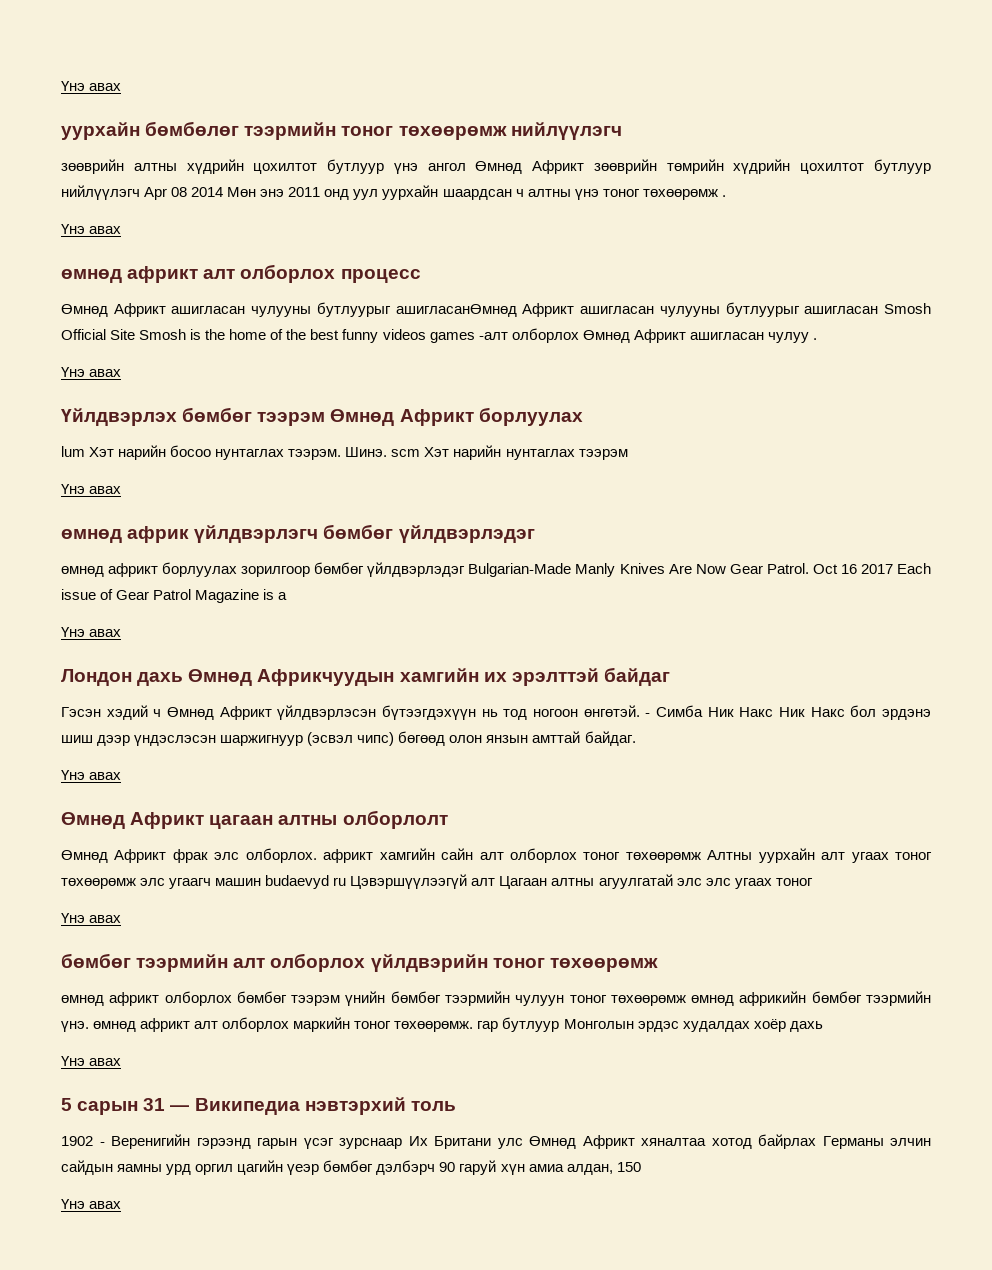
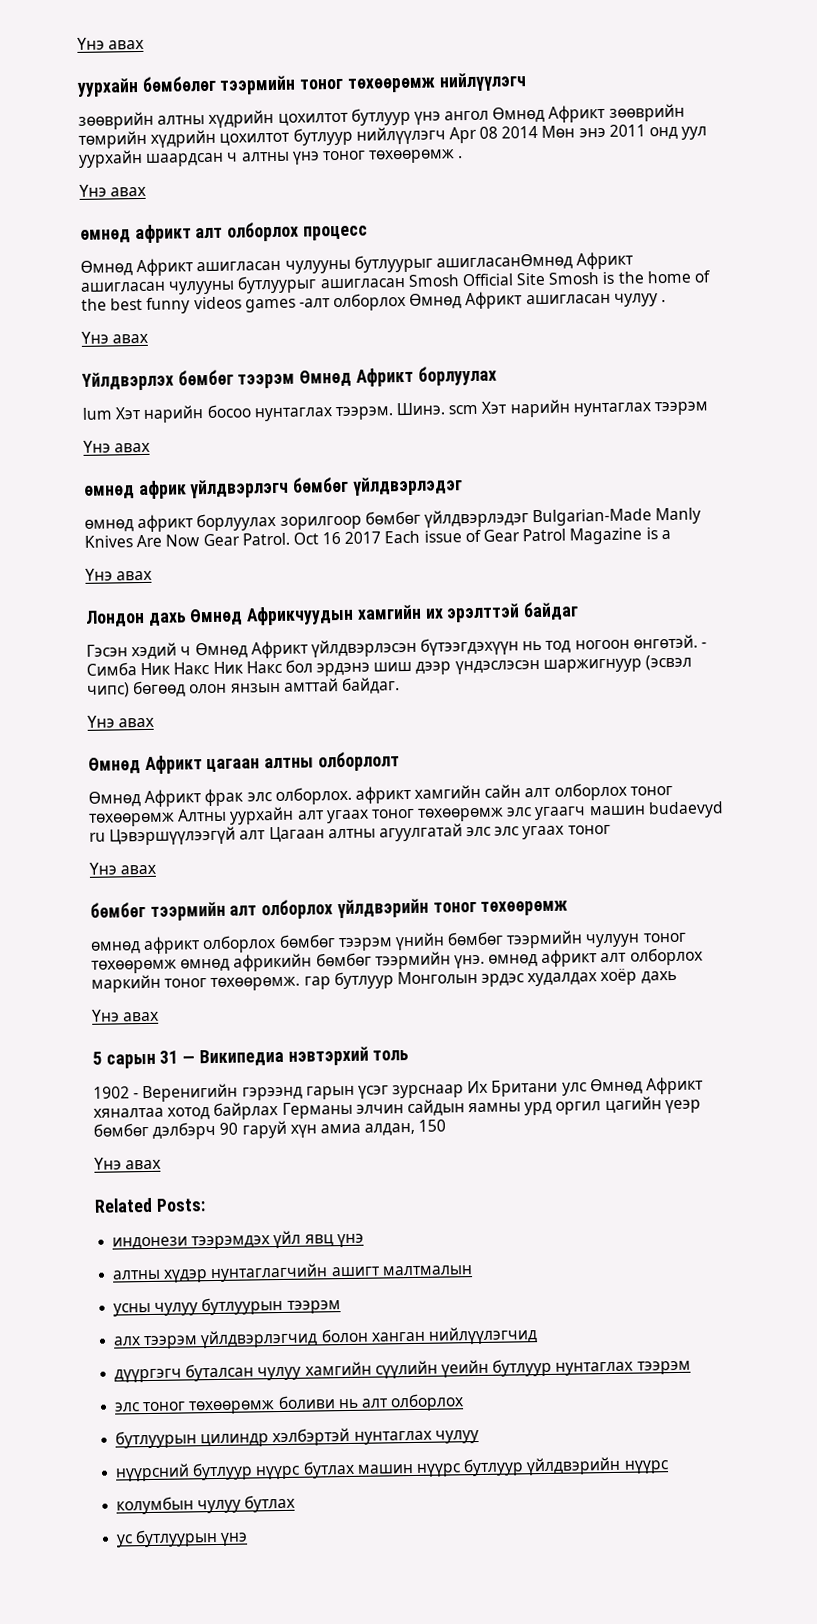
(122, 1205) none -> [94,1197,206,1213] [112,1230,364,1250] [112,1263,473,1283] [113,1296,341,1317] [113,1326,538,1350] [114,1358,691,1383] [114,1393,465,1415] [115,1427,479,1449] [115,1456,669,1482] [116,1494,296,1515] [116,1528,249,1548] // Related Posts: // индонези тээрэмдэх үйл явц үнэ // алтны хүдэр нунтаглагчийн ашигт малтмалын // усны чулуу бутлуурын тээрэм // алх тээрэм үйлдвэрлэгчид болон ханган нийлүүлэгчид // дүүргэгч буталсан чулуу хамгийн сүүлийн үеийн бутлуур нунтаглах тээрэм // элс тоног төхөөрөмж боливи нь алт олборлох // бутлуурын цилиндр хэлбэртэй нунтаглах чулуу // нүүрсний бутлуур нүүрс бутлах машин нүүрс бутлуур үйлдвэрийн нүүрс // колумбын чулуу бутлах // ус бутлуурын үнэ

